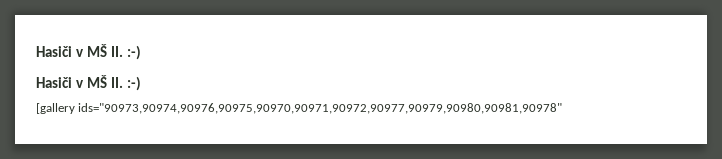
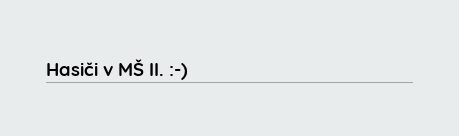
[36,44,142,60] [36,75,141,91] [36,103,563,114] Hasiči v MŠ II. :-) // Hasiči v MŠ II. :-) // [gallery ids="90973,90974,90976,90975,90970,90971,90972,90977,90979,90980,90981,90978" -> [46,59,188,80] Hasiči v MŠ II. :-)

